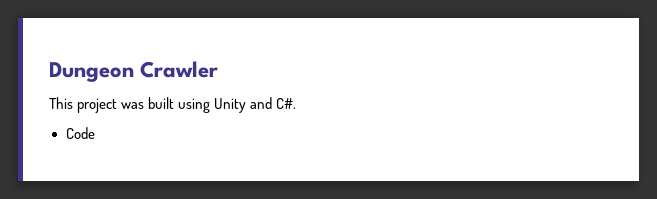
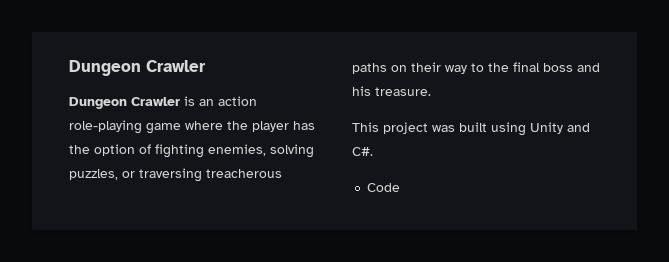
[49,61,219,82] Dungeon Crawler -> [69,60,206,76] [69,96,257,109] [69,120,315,134] [69,144,314,158] [69,168,282,182] [352,62,600,74] [352,86,431,96] Dungeon Crawler // Dungeon Crawler is an action role-playing game where the player has the option of fighting enemies, solving puzzles, or traversing treacherous paths on their way to the final boss and his treasure.

